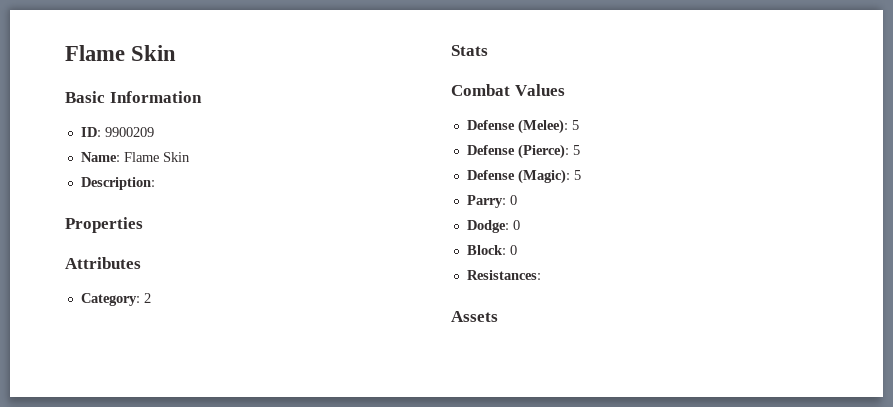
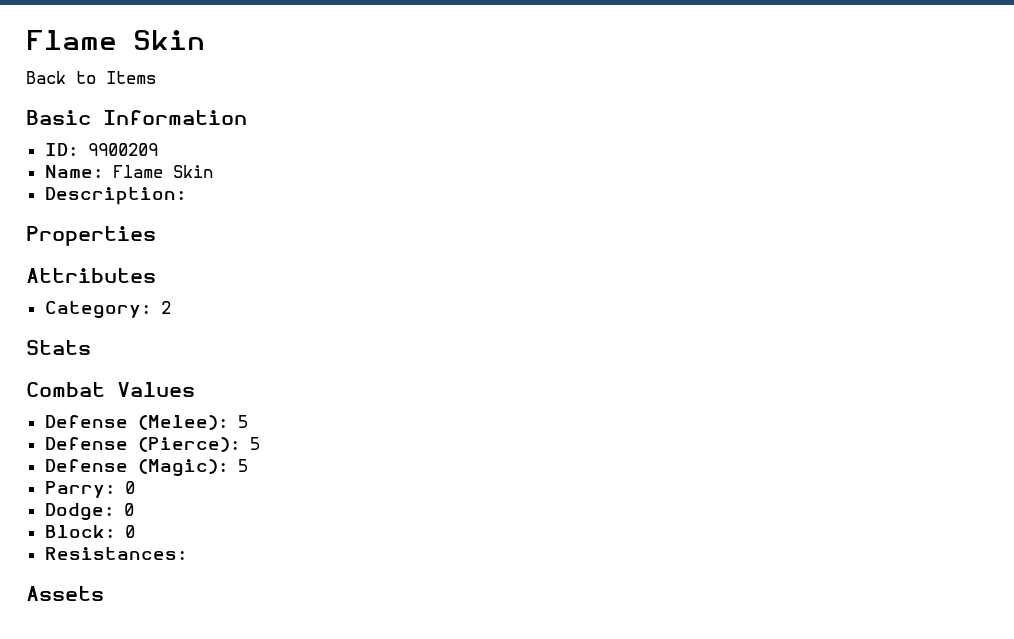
[65,45,177,61] Flame Skin -> [26,30,205,50] [26,71,156,84] Flame Skin // Back to Items

